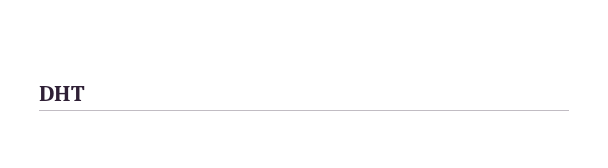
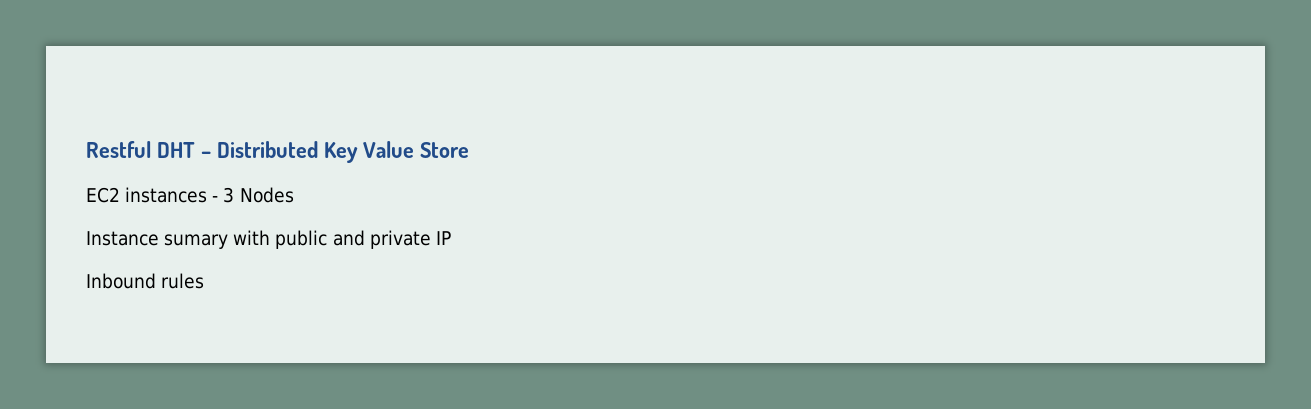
[39,86,85,101] DHT -> [86,141,469,163] [86,187,294,203] [86,230,451,249] [86,273,205,289] Restful DHT – Distributed Key Value Store // EC2 instances - 3 Nodes // Instance sumary with public and private IP // Inbound rules

